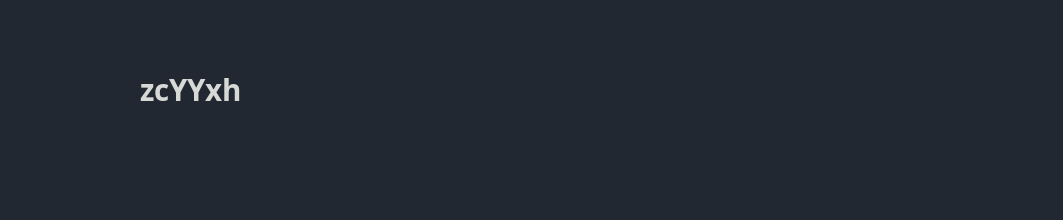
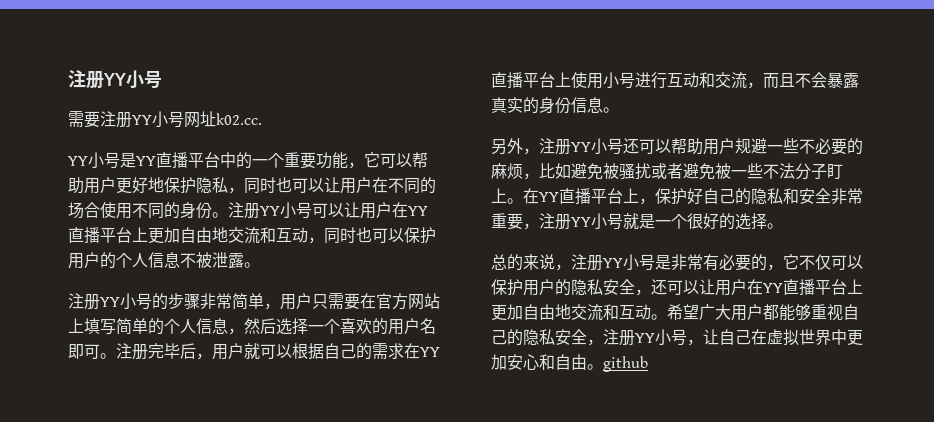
[140,78,241,101] zcYYxh -> [68,70,162,89] [68,111,262,128] [68,152,428,169] [68,177,436,194] [68,202,428,219] [68,227,436,244] [68,252,260,269] [68,293,440,310] [68,318,436,335] [68,343,440,360] [491,72,859,89] [491,97,619,114] [491,138,863,155] [491,163,843,180] [491,188,863,205] [491,213,783,230] [491,254,863,271] [491,279,863,296] [491,304,859,321] [491,329,863,346] [491,354,648,372] 注册YY小号 // 需要注册YY小号网址k02.cc. // YY小号是YY直播平台中的一个重要功能，它可以帮助用户更好地保护隐私，同时也可以让用户在不同的场合使用不同的身份。注册YY小号可以让用户在YY直播平台上更加自由地交流和互动，同时也可以保护用户的个人信息不被泄露。 // 注册YY小号的步骤非常简单，用户只需要在官方网站上填写简单的个人信息，然后选择一个喜欢的用户名即可。注册完毕后，用户就可以根据自己的需求在YY直播平台上使用小号进行互动和交流，而且不会暴露真实的身份信息。 // 另外，注册YY小号还可以帮助用户规避一些不必要的麻烦，比如避免被骚扰或者避免被一些不法分子盯上。在YY直播平台上，保护好自己的隐私和安全非常重要，注册YY小号就是一个很好的选择。 // 总的来说，注册YY小号是非常有必要的，它不仅可以保护用户的隐私安全，还可以让用户在YY直播平台上更加自由地交流和互动。希望广大用户都能够重视自己的隐私安全，注册YY小号，让自己在虚拟世界中更加安心和自由。github

